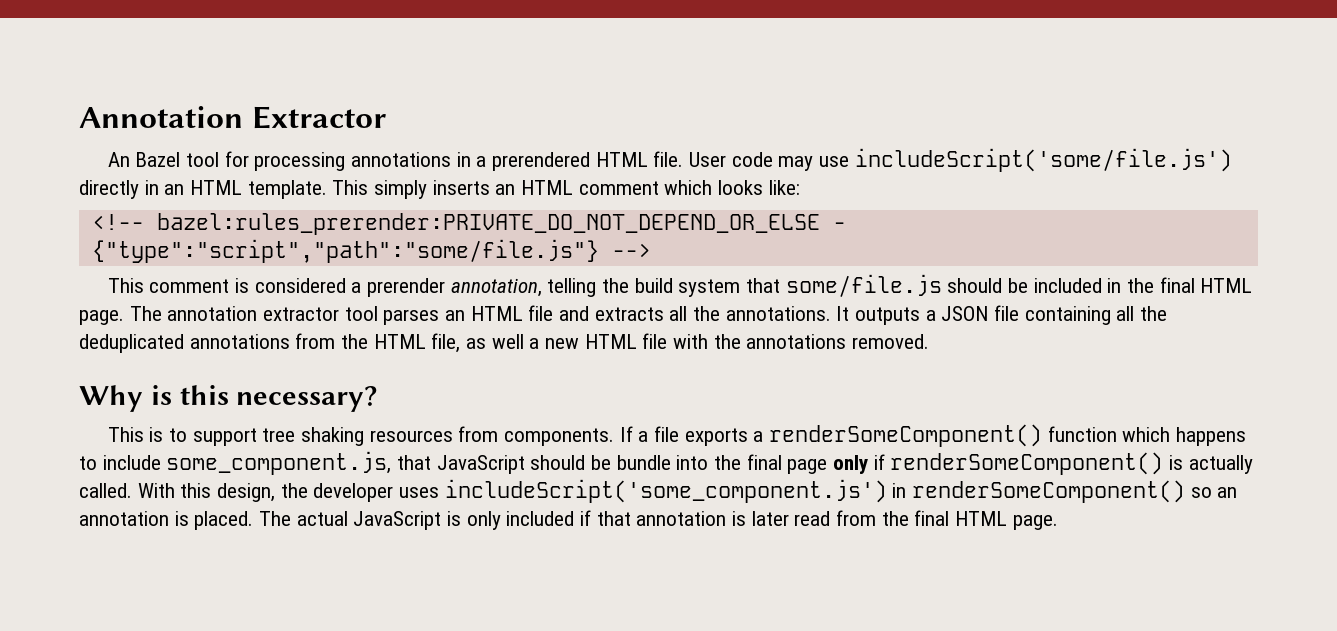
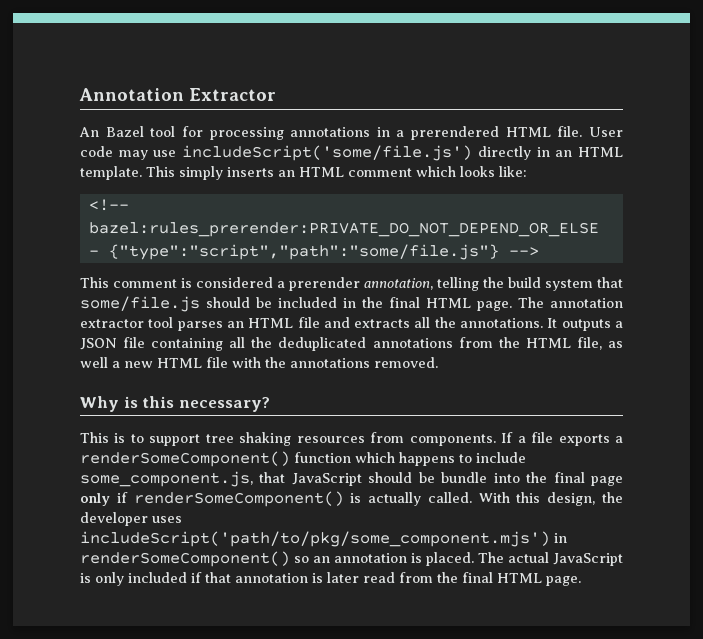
[444,479,887,503] includeScript('some_component.js') -> [80,531,550,547] includeScript('path/to/pkg/some_component.mjs')

